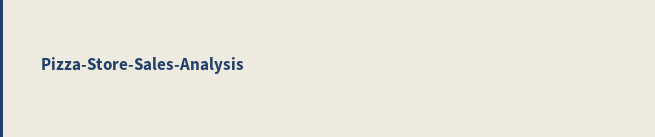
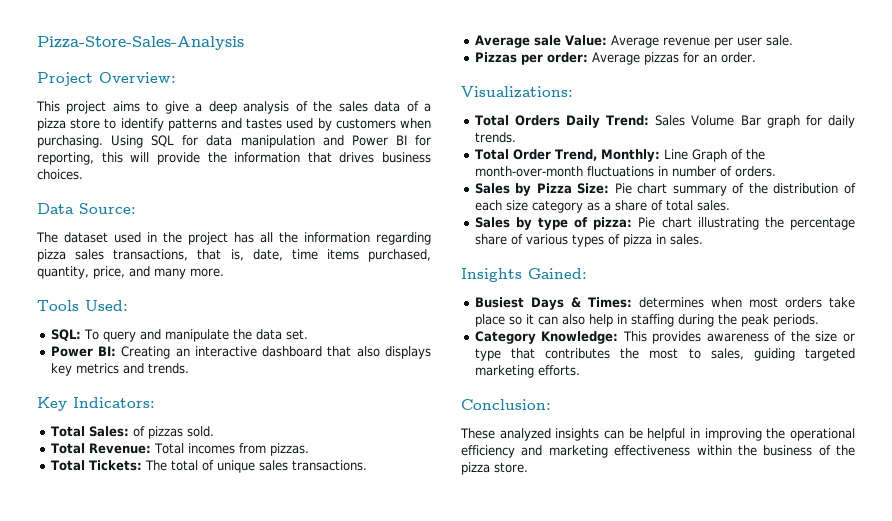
(244, 65) none -> [37,72,176,86] [36,101,431,114] [37,118,431,131] [37,135,431,148] [37,152,431,165] [37,169,83,180] [37,203,136,214] [36,232,431,245] [37,249,431,262] [37,266,224,279] [37,300,128,311] [50,329,308,342] [50,346,431,359] [50,363,189,376] [37,397,155,411] [50,426,214,439] [50,443,309,456] [50,460,367,473] [474,35,793,48] [474,52,756,65] [461,86,573,98] [474,115,855,128] [474,132,516,143] [474,149,765,162] [474,166,776,177] [474,183,856,196] [474,200,730,213] [474,217,855,230] [474,234,703,247] [461,268,587,282] [474,297,855,310] [474,314,819,327] [474,331,855,344] [474,348,855,361] [474,365,580,378] [461,399,551,410] [460,428,855,441] [461,445,855,458] [461,462,528,475] // Project Overview: // This project aims to give a deep analysis of the sales data of a pizza store to identify patterns and tastes used by customers when purchasing. Using SQL for data manipulation and Power BI for reporting, this will provide the information that drives business choices. // Data Source: // The dataset used in the project has all the information regarding pizza sales transactions, that is, date, time items purchased, quantity, price, and many more. // Tools Used: // SQL: To query and manipulate the data set. // Power BI: Creating an interactive dashboard that also displays key metrics and trends. // Key Indicators: // Total Sales: of pizzas sold. // Total Revenue: Total incomes from pizzas. // Total Tickets: The total of unique sales transactions. // Average sale Value: Average revenue per user sale. // Pizzas per order: Average pizzas for an order. // Visualizations: // Total Orders Daily Trend: Sales Volume Bar graph for daily trends. // Total Order Trend, Monthly: Line Graph of the month-over-month fluctuations in number of orders. // Sales by Pizza Size: Pie chart summary of the distribution of each size category as a share of total sales. // Sales by type of pizza: Pie chart illustrating the percentage share of various types of pizza in sales. // Insights Gained: // Busiest Days & Times: determines when most orders take place so it can also help in staffing during the peak periods. // Category Knowledge: This provides awareness of the size or type that contributes the most to sales, guiding targeted marketing efforts. // Conclusion: // These analyzed insights can be helpful in improving the operational efficiency and marketing effectiveness within the business of the pizza store.

